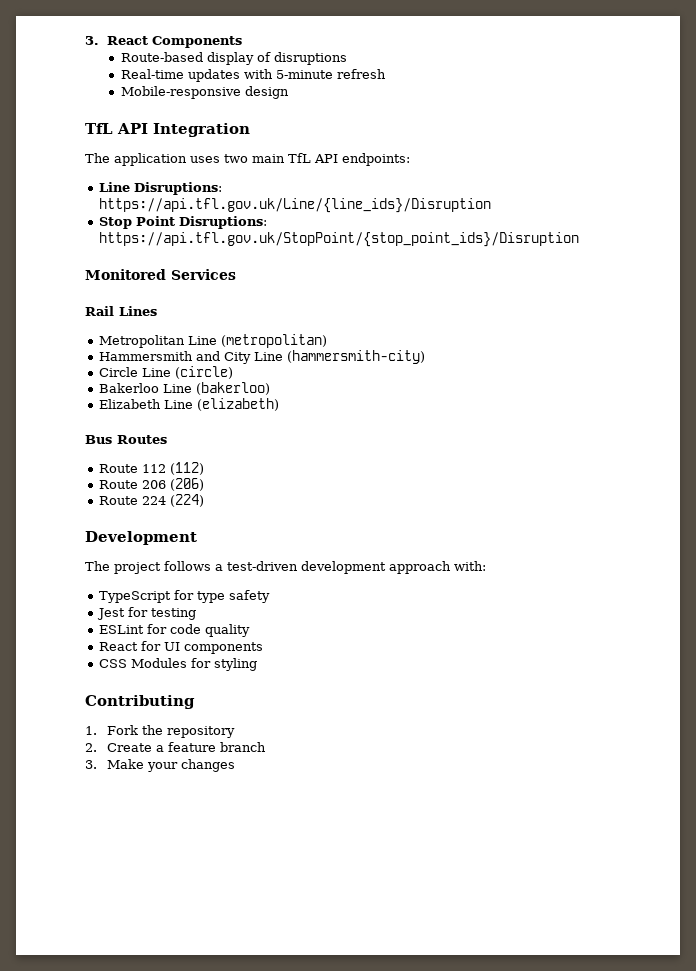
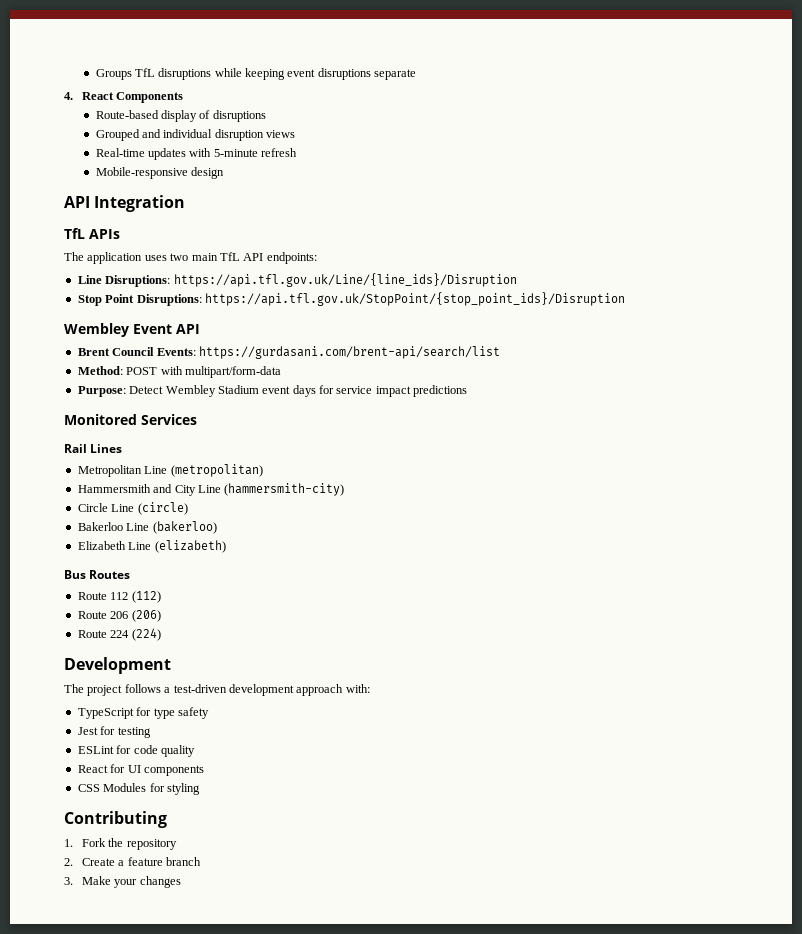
[85,36,99,45] 3. -> [95,68,417,80] [64,92,73,100] Groups TfL disruptions while keeping event disruptions separate // 4.
(348, 58) none -> [95,129,296,141] // Grouped and individual disruption views
[85,123,113,134] TfL -> (224, 173) none
(250, 130) none -> [64,228,120,239] // TfL APIs
(580, 239) none -> [64,323,200,337] [77,346,500,359] [77,366,281,378] [77,385,468,397] // Wembley Event API // Brent Council Events: https://gurdasani.com/brent-api/search/list // Method: POST with multipart/form-data // Purpose: Detect Wembley Stadium event days for service impact predictions

